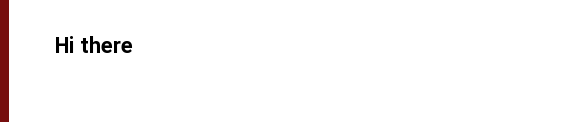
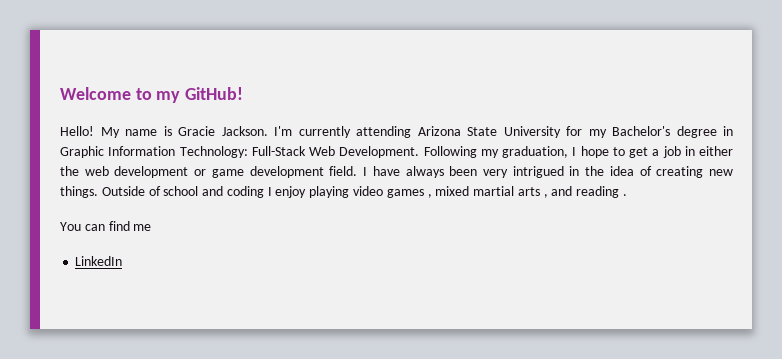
[55,36,133,53] Hi there -> [60,87,244,103] [60,126,733,138] [60,146,733,158] [60,166,733,178] [60,186,628,198] [60,221,152,231] [75,256,123,266] Welcome to my GitHub! // Hello! My name is Gracie Jackson. I'm currently attending Arizona State University for my Bachelor's degree in Graphic Information Technology: Full-Stack Web Development. Following my graduation, I hope to get a job in either the web development or game development field. I have always been very intrigued in the idea of creating new things. Outside of school and coding I enjoy playing video games , mixed martial arts , and reading . // You can find me // LinkedIn

